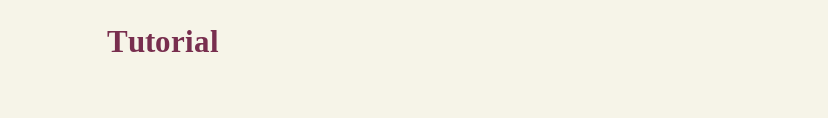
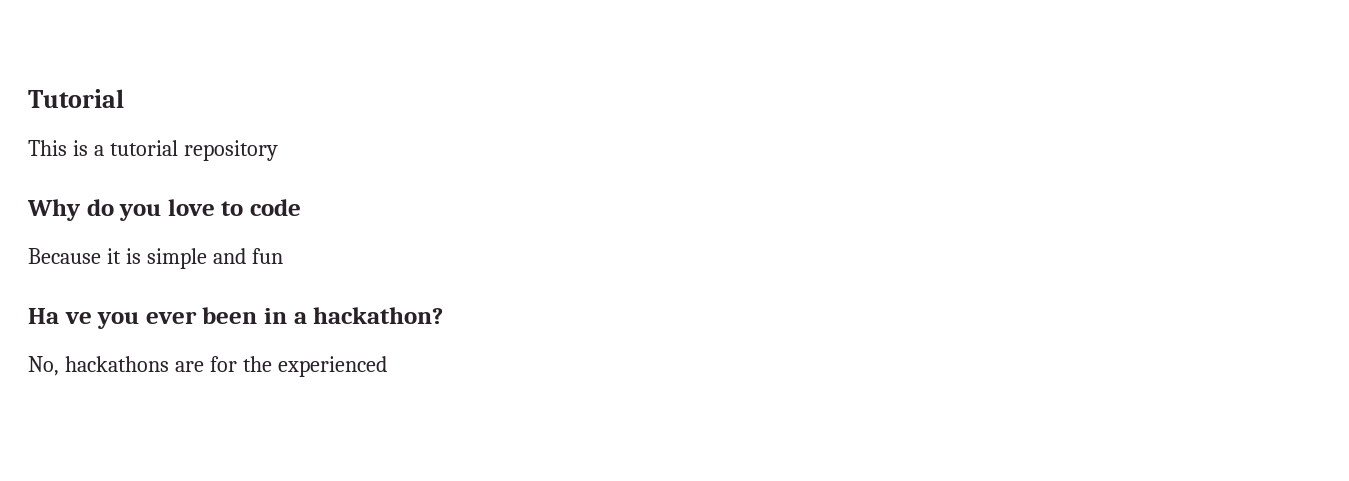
(219, 41) none -> [28,140,278,161] [27,199,302,221] [28,248,283,269] [28,307,444,329] [28,356,387,377] // This is a tutorial repository // Why do you love to code // Because it is simple and fun // Ha ve you ever been in a hackathon? // No, hackathons are for the experienced

